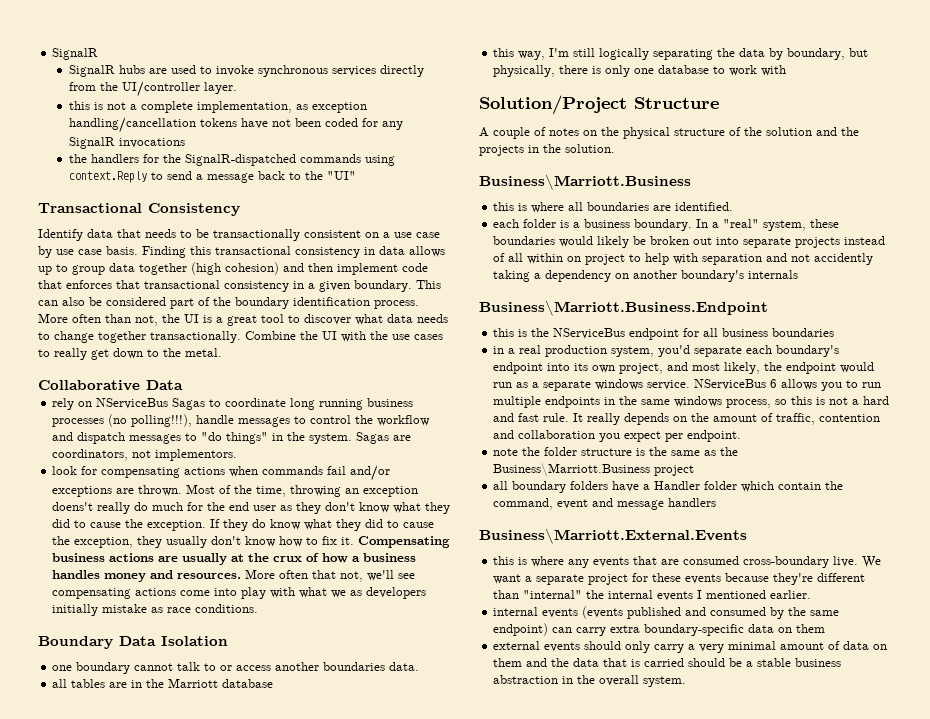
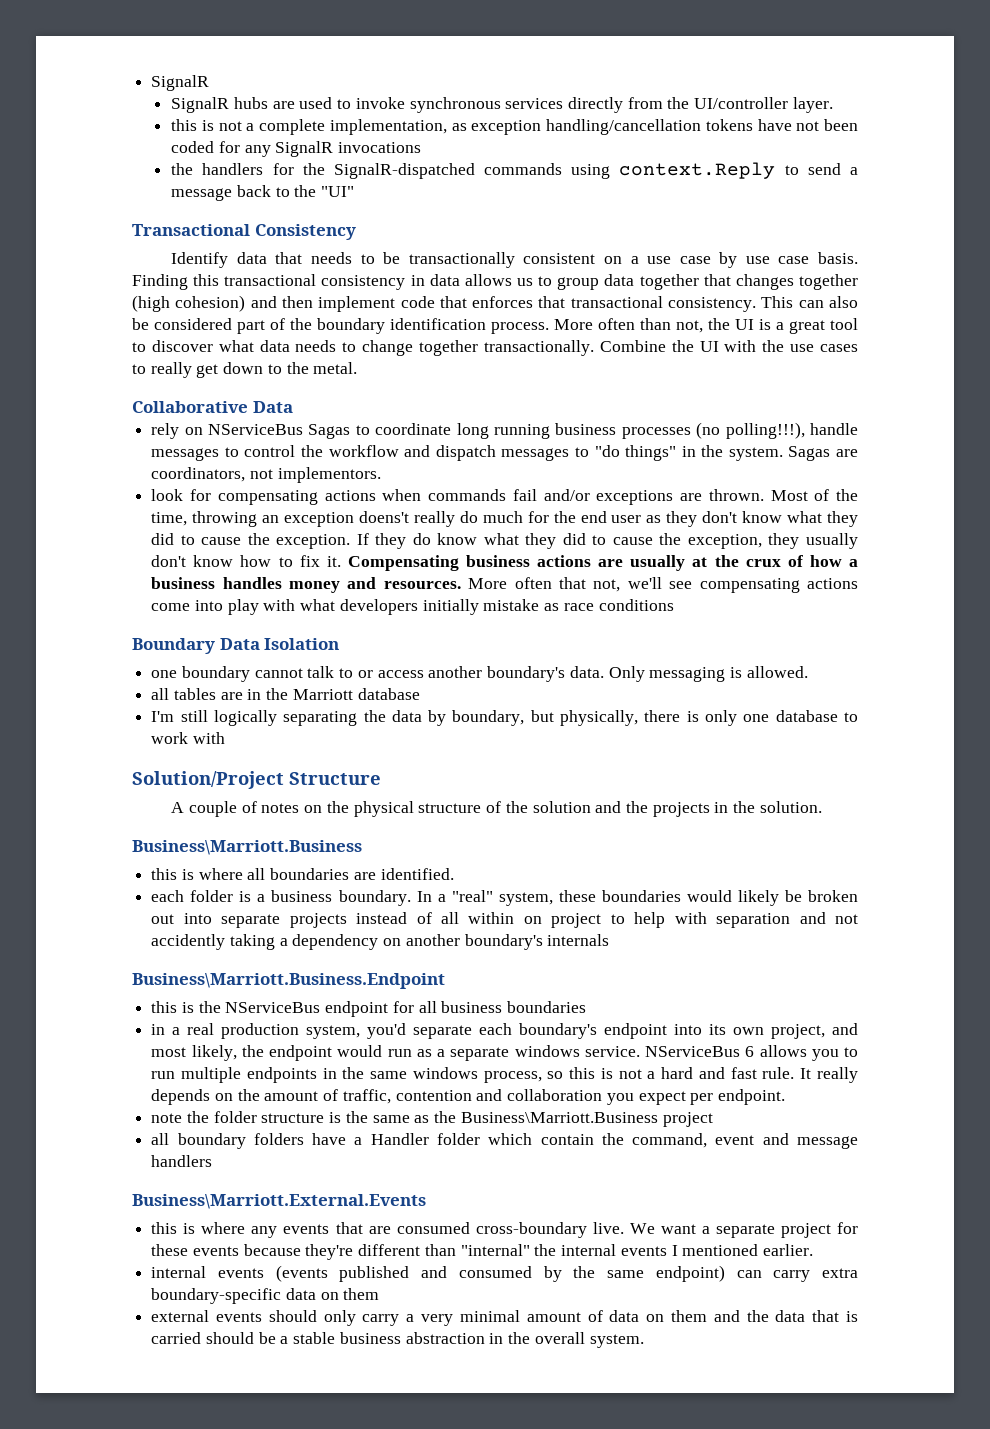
[38,266,52,275] up -> [517,278,534,286] us
(187, 269) none -> [703,274,859,290] that changes together
[224,280,412,292] consistency in a given boundary. -> [668,297,757,312] consistency.
[331,590,363,598] we as -> (336, 605) none
[195,604,259,613] conditions. -> [598,599,674,611] conditions
[323,662,386,671] boundaries -> [487,666,566,682] boundary's
(420, 666) none -> [608,666,808,682] Only messaging is allowed.
[493,48,546,60] this way, -> (420, 694) none

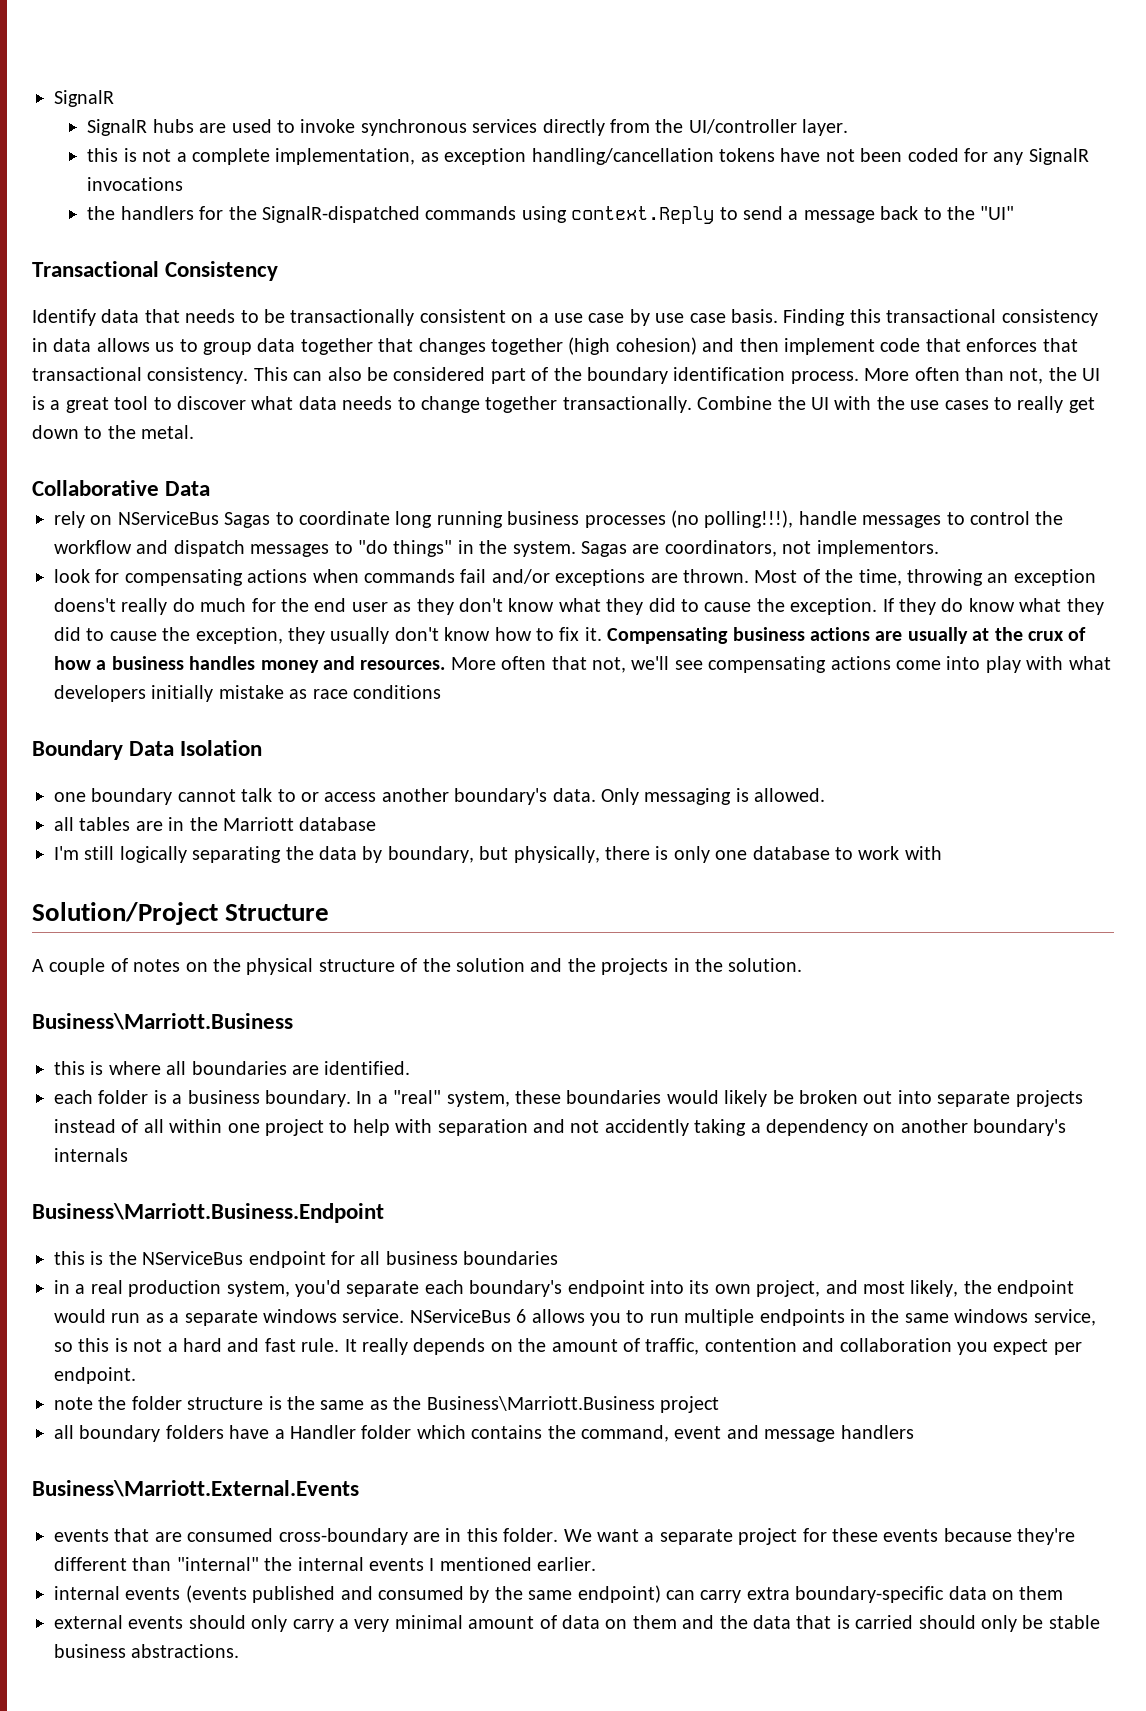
[523,916,542,924] on -> [227,1123,260,1133] one
[483,1071,542,1083] process, -> [1033,1309,1096,1326] service,
[540,1134,594,1145] contain -> [471,1425,543,1439] contains
[151,1222,278,1238] this is where any -> (359, 1488) none
[592,1222,624,1234] live. -> [413,1528,559,1542] are in this folder.
[258,1332,644,1348] be a stable business abstraction in the overall system. -> [980,1615,1100,1632] [54,1644,240,1658] only be stable business abstractions.

